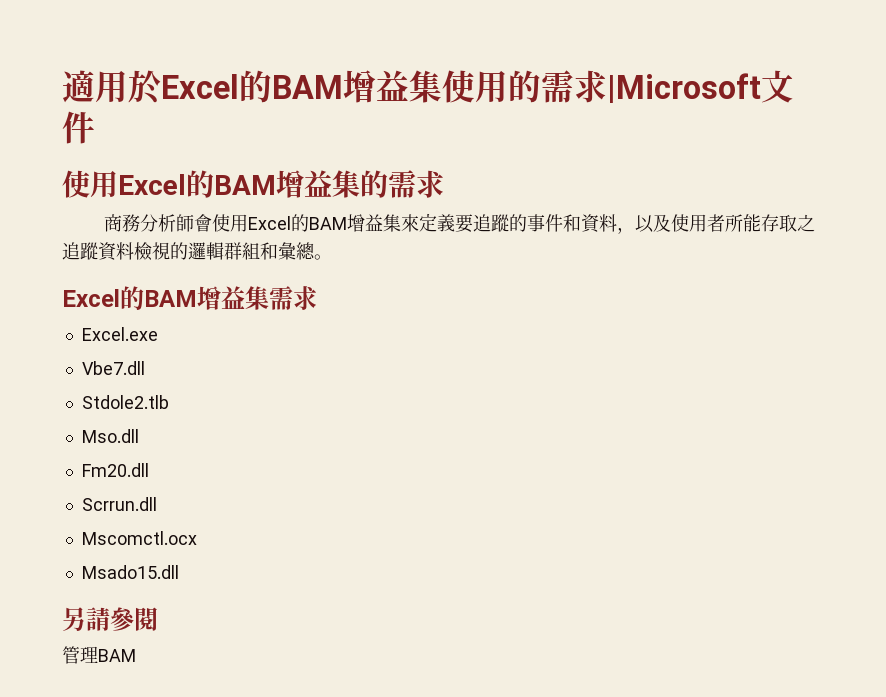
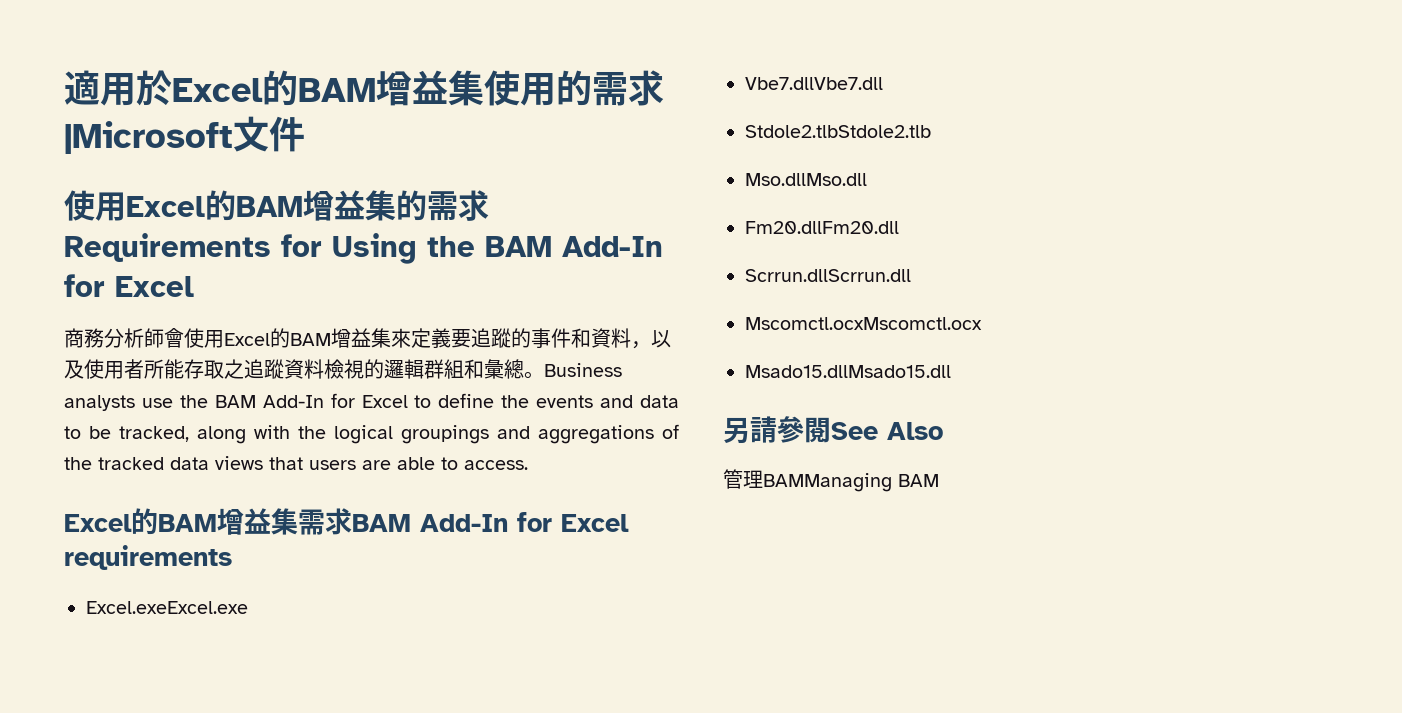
(444, 184) none -> [64,233,663,264] [64,274,194,297] Requirements for Using the BAM Add-In for Excel
(332, 257) none -> [544,363,622,377] [64,393,679,411] [64,424,679,444] [64,456,528,470] Business analysts use the BAM Add-In for Excel to define the events and data to be tracked, along with the logical groupings and aggregations of the tracked data views that users are able to access.
[81,327,158,341] [81,361,145,375] [81,395,169,409] [81,429,139,443] [81,463,149,477] [81,497,157,511] [81,531,197,545] [81,565,179,579] // Excel.exe // Vbe7.dll // Stdole2.tlb // Mso.dll // Fm20.dll // Scrrun.dll // Mscomctl.ocx // Msado15.dll -> [352,512,629,532] [64,545,232,570] [86,601,248,614] [745,77,883,90] [745,125,931,138] [745,173,867,186] [745,221,899,234] [745,269,911,282] [745,317,982,330] [745,365,951,378] BAM Add-In for Excel requirements // Excel.exeExcel.exe // Vbe7.dllVbe7.dll // Stdole2.tlbStdole2.tlb // Mso.dllMso.dll // Fm20.dllFm20.dll // Scrrun.dllScrrun.dll // Mscomctl.ocxMscomctl.ocx // Msado15.dllMsado15.dll
(158, 619) none -> [831,422,943,440] See Also
(98, 654) none -> [763,473,892,492] BAMManaging

